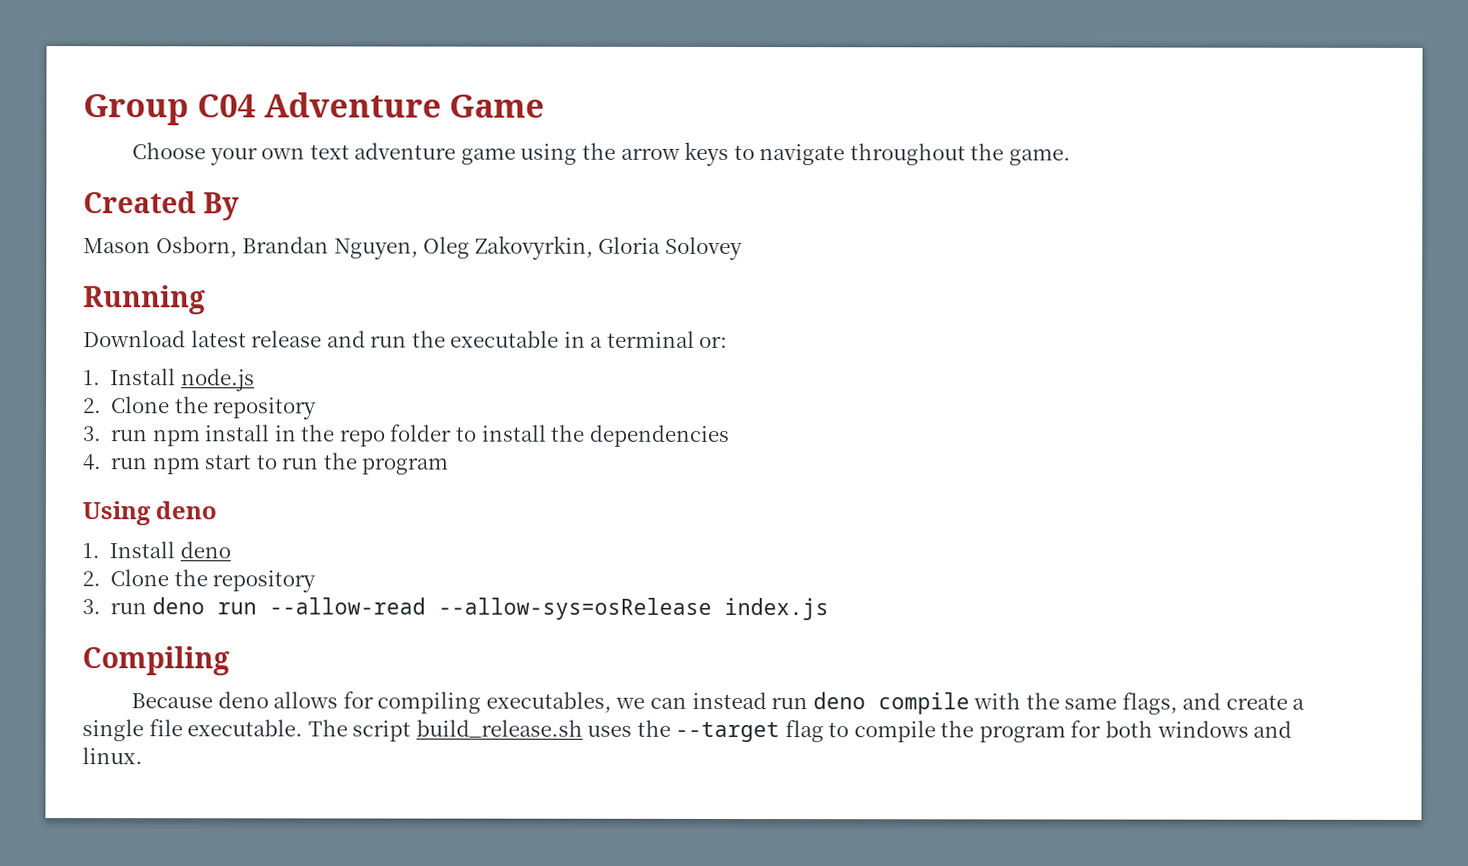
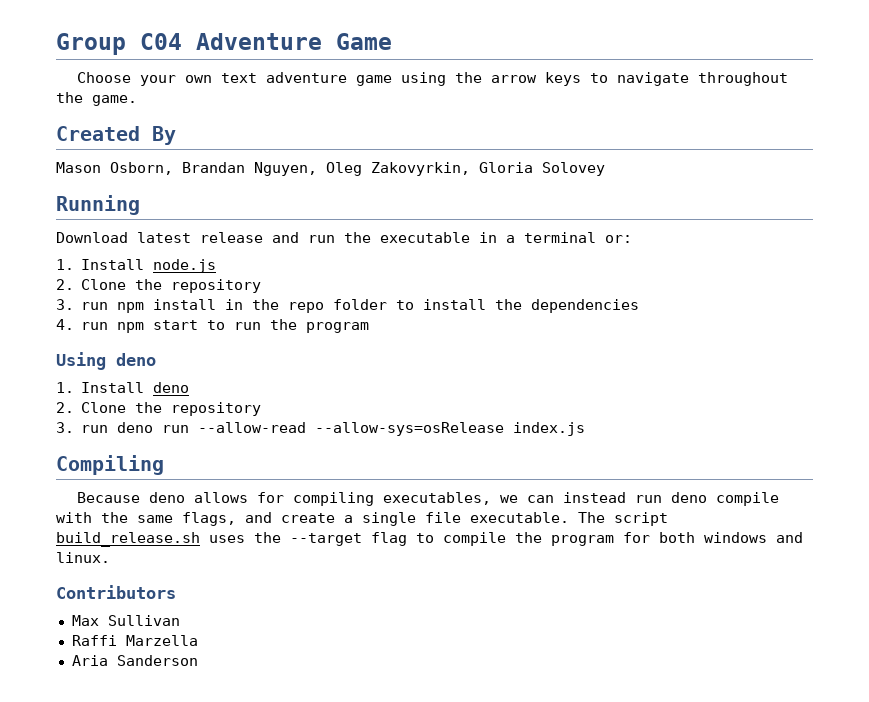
(143, 756) none -> [56,585,176,599] [71,615,180,626] [71,635,198,646] [71,655,198,666] // Contributors // Max Sullivan // Raffi Marzella // Aria Sanderson

